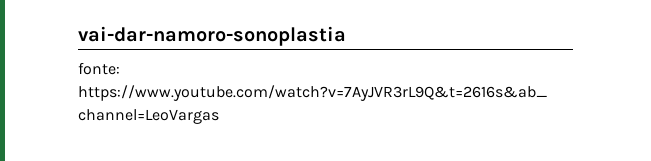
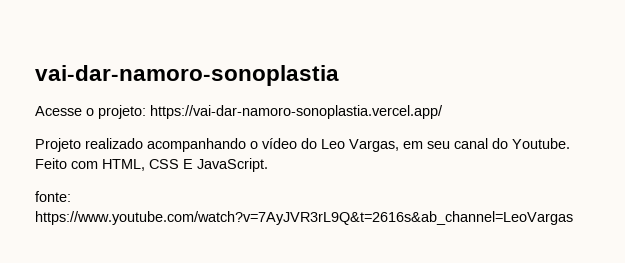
(346, 36) none -> [35,105,443,119] [35,138,570,152] [35,158,268,172] // Acesse o projeto: https://vai-dar-namoro-sonoplastia.vercel.app/ // Projeto realizado acompanhando o vídeo do Leo Vargas, em seu canal do Youtube. Feito com HTML, CSS E JavaScript.

